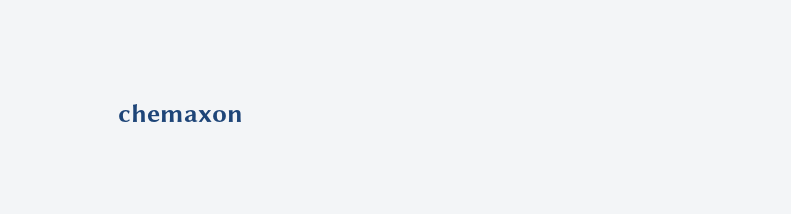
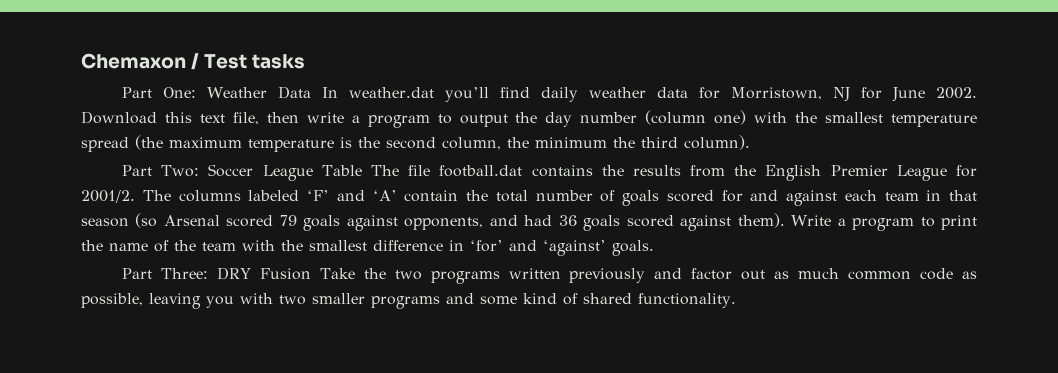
[118,104,243,122] chemaxon -> [81,53,306,70] [122,86,978,102] [81,110,978,128] [81,135,750,152] [122,164,978,181] [81,190,977,206] [81,213,978,231] [81,240,654,256] [122,267,978,284] [81,293,736,309] Chemaxon / Test tasks // Part One: Weather Data In weather.dat you’ll find daily weather data for Morristown, NJ for June 2002. Download this text file, then write a program to output the day number (column one) with the smallest temperature spread (the maximum temperature is the second column, the minimum the third column). // Part Two: Soccer League Table The file football.dat contains the results from the English Premier League for 2001/2. The columns labeled ‘F’ and ‘A’ contain the total number of goals scored for and against each team in that season (so Arsenal scored 79 goals against opponents, and had 36 goals scored against them). Write a program to print the name of the team with the smallest difference in ‘for’ and ‘against’ goals. // Part Three: DRY Fusion Take the two programs written previously and factor out as much common code as possible, leaving you with two smaller programs and some kind of shared functionality.

